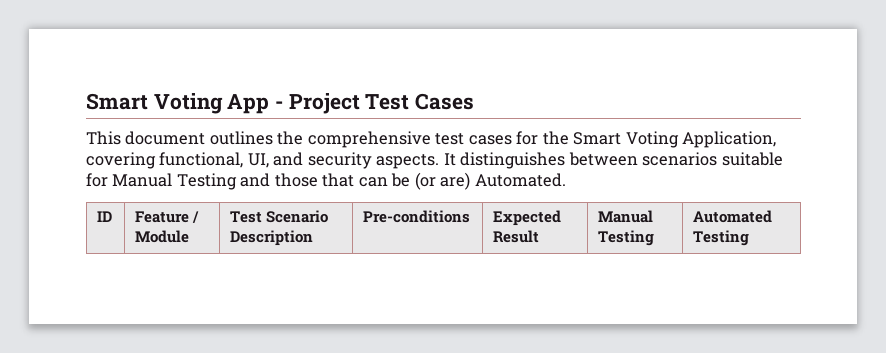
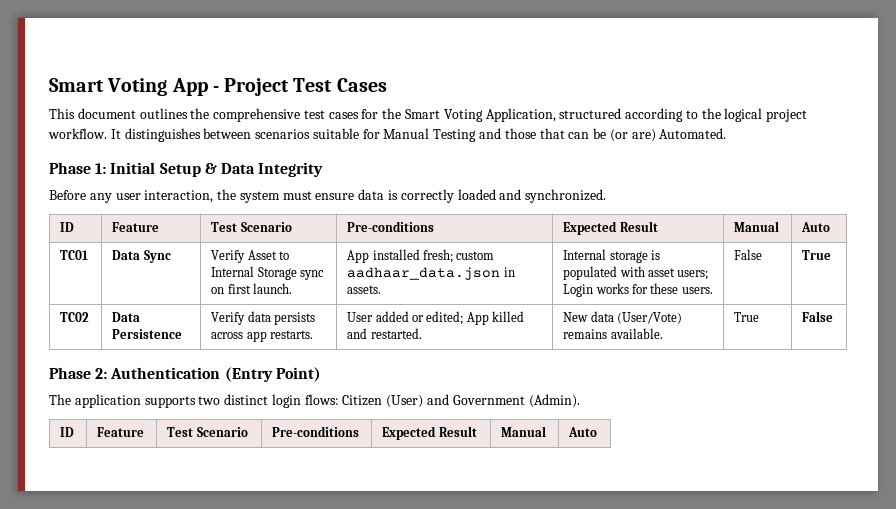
[86,152,440,169] covering functional, UI, and security aspects. -> [559,108,808,122] [48,128,107,139] structured according to the logical project workflow.
[97,211,113,222] [135,211,200,223] [135,230,190,243] [230,210,329,223] [230,230,314,246] [363,210,471,223] [493,210,562,226] [493,230,540,243] [598,210,654,223] [598,230,655,246] [693,210,773,223] [693,230,750,246] // ID | Feature / Module | Test Scenario Description | Pre-conditions | Expected Result | Manual Testing | Automated Testing -> [49,162,324,177] [49,189,607,203] [60,222,75,232] [112,222,160,232] [211,222,292,232] [347,221,435,232] [563,221,658,235] [734,221,780,232] [801,222,831,232] [60,250,89,260] [112,250,171,263] [211,250,289,263] [211,266,324,280] [211,283,292,294] [347,249,495,263] [347,267,515,280] [347,285,382,294] [563,249,660,263] [563,266,709,280] [563,283,713,297] [734,249,763,260] [802,250,832,260] [60,312,90,322] [112,312,141,322] [112,329,183,339] [211,311,315,325] [211,330,313,342] [347,311,525,325] [347,328,422,339] [563,311,682,324] [563,328,663,339] [734,312,760,322] [802,311,834,322] [49,367,321,382] [49,394,580,408] [60,427,75,437] [97,427,145,437] [167,427,248,437] [272,426,360,437] [382,426,477,440] [501,426,547,437] [568,427,598,437] // Phase 1: Initial Setup & Data Integrity // Before any user interaction, the system must ensure data is correctly loaded and synchronized. // ID | Feature | Test Scenario | Pre-conditions | Expected Result | Manual | Auto // TC01 | Data Sync | Verify Asset to Internal Storage sync on first launch. | App installed fresh; custom aadhaar_data.json in assets. | Internal storage is populated with asset users; Login works for these users. | False | True // TC02 | Data Persistence | Verify data persists across app restarts. | User added or edited; App killed and restarted. | New data (User/Vote) remains available. | True | False // Phase 2: Authentication (Entry Point) // The application supports two distinct login flows: Citizen (User) and Government (Admin). // ID | Feature | Test Scenario | Pre-conditions | Expected Result | Manual | Auto

